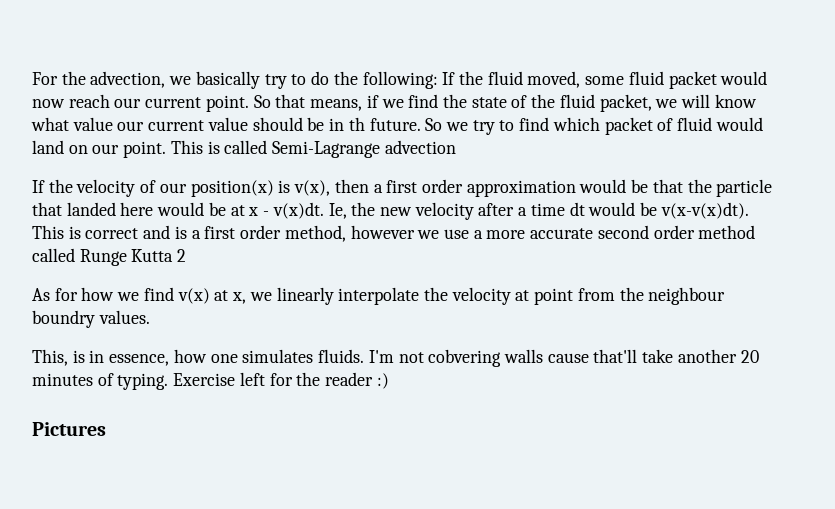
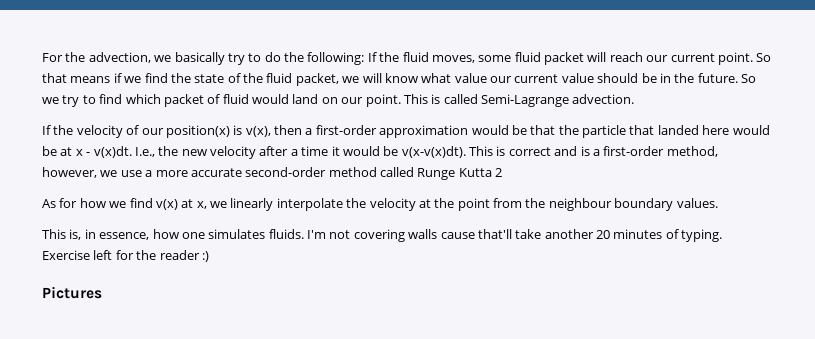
[527,71,581,88] moved, -> [431,55,475,63] moves,
[720,71,768,85] [32,99,65,108] would now -> [587,52,607,62] will
[310,99,363,111] means, -> [70,76,111,83] means
[348,117,365,131] th -> [674,73,695,83] the
[384,140,456,154] advection -> [572,94,635,104] advection.
[386,179,463,193] first order -> [315,125,377,135] first-order
[328,203,347,219] Ie, -> [134,147,155,157] I.e.,
[569,202,585,216] dt -> [331,146,340,156] it
[204,225,415,242] first order method, however -> [603,146,718,157] [42,167,97,178] first-order method, however,
[597,225,695,239] second order -> [245,167,327,177] second-order
(530, 295) none -> [434,198,455,208] the
[32,310,95,328] boundry -> [614,198,674,211] boundary
[32,349,85,366] This, is -> [42,229,82,240] This is,
[428,349,502,367] cobvering -> [353,229,405,242] covering

